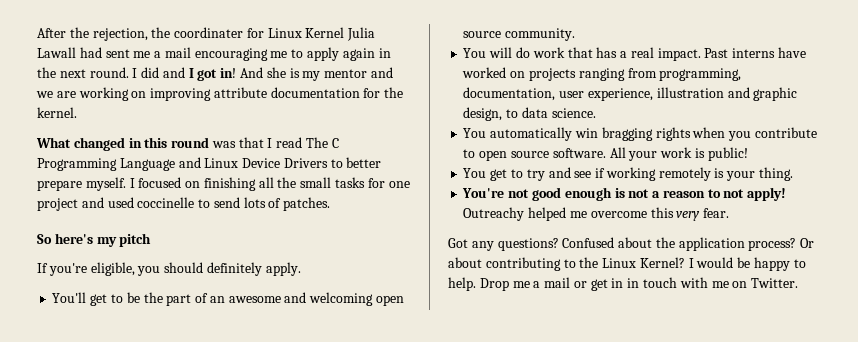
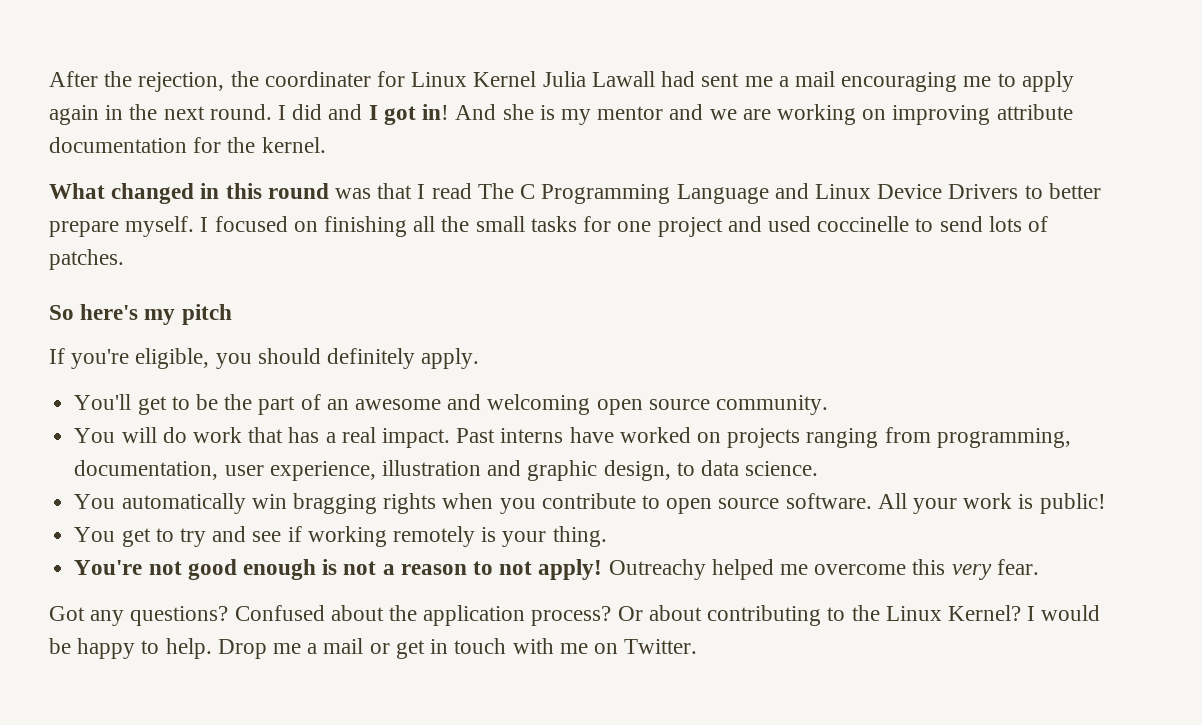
[627,278,640,288] in -> (449, 646) none

